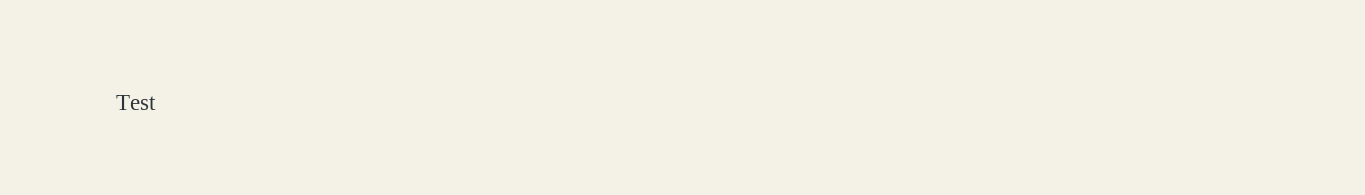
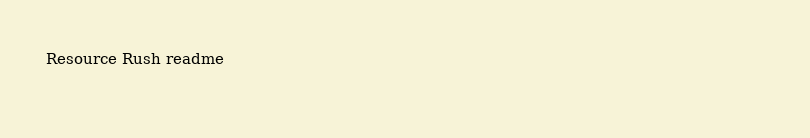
[116,95,156,110] Test -> [46,53,224,64] Resource Rush readme

